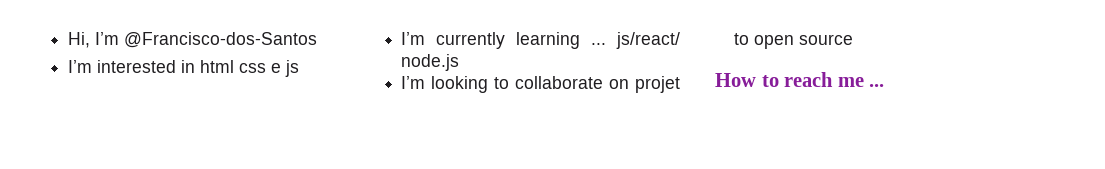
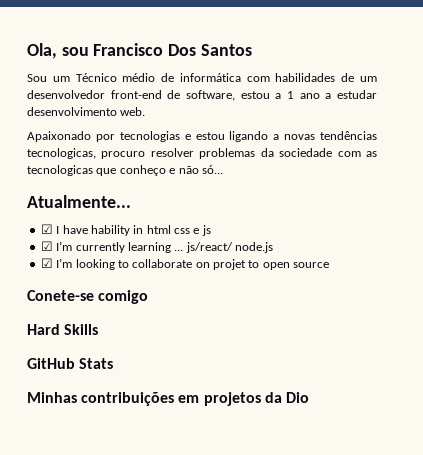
[68,32,318,48] [68,60,177,73] Hi, I’m @Francisco-dos-Santos // I’m interested -> [27,43,252,59] [27,73,377,82] [27,90,378,101] [27,107,146,116] [27,131,377,142] [27,148,377,159] [27,165,223,176] [27,195,131,208] [40,224,130,236] Ola, sou Francisco Dos Santos // Sou um Técnico médio de informática com habilidades de um desenvolvedor front-end de software, estou a 1 ano a estudar desenvolvimento web. // Apaixonado por tecnologias e estou ligando a novas tendências tecnologicas, procuro resolver problemas da sociedade com as tecnologicas que conheço e não só... // Atualmente... // ☑ I have hability
(300, 68) none -> [40,241,53,251] ☑
(460, 62) none -> [40,258,53,268] ☑
[715,72,885,87] How to reach me ... -> [27,290,149,304] [27,324,99,335] [27,358,114,369] [27,392,309,406] Conete-se comigo // Hard Skills // GitHub Stats // Minhas contribuições em projetos da Dio

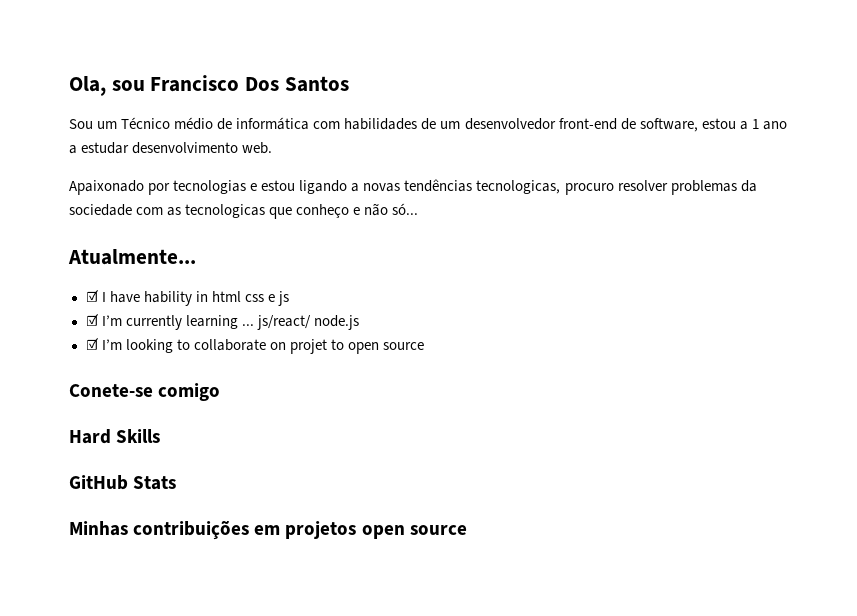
[264,392,309,403] da Dio -> [361,525,467,539] open source

